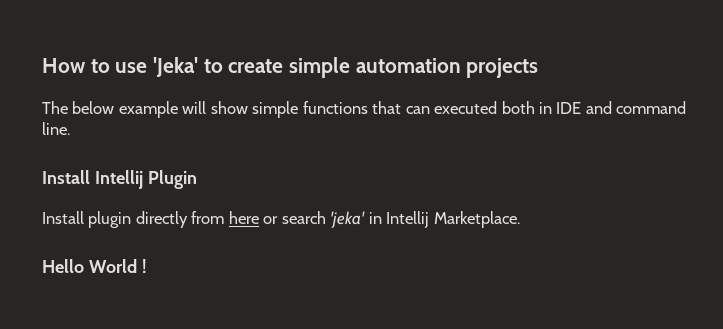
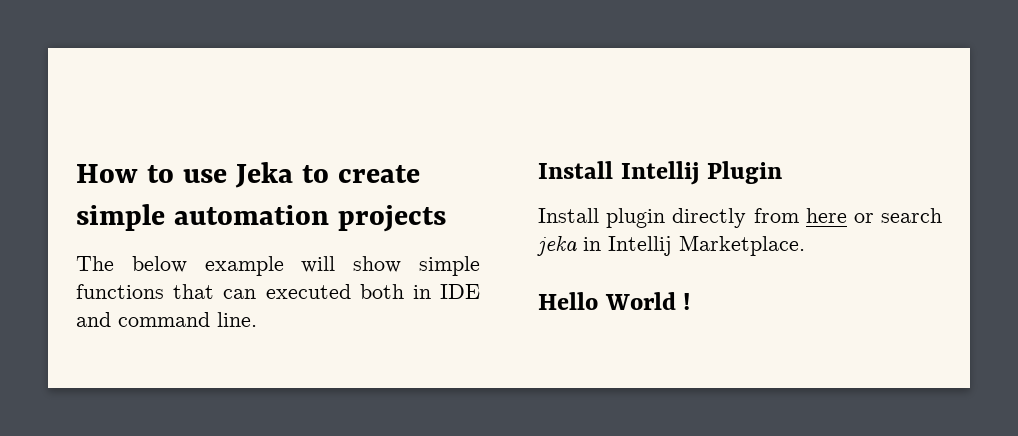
[153,57,199,77] 'Jeka' -> [234,162,293,188] Jeka
[330,211,366,228] 'jeka' -> [537,236,577,256] jeka

